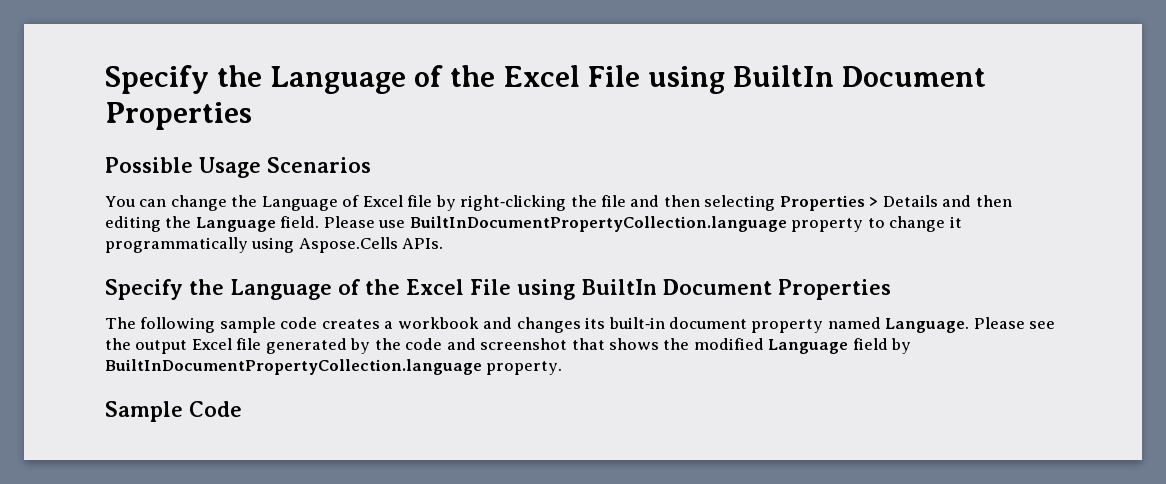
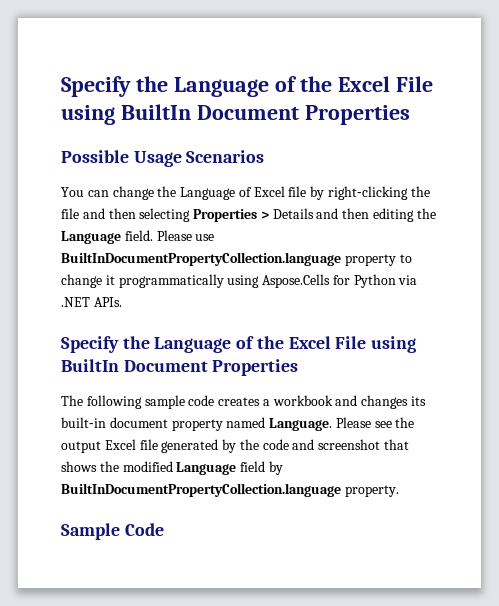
(398, 245) none -> [332,274,418,288] [61,297,90,307] for Python via .NET

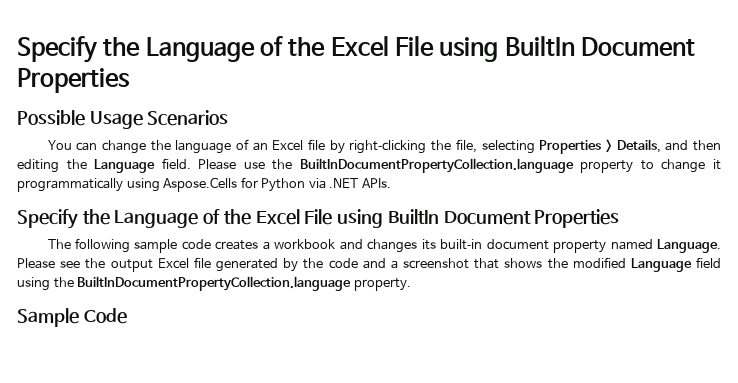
[180,187,252,200] Language of -> [175,139,268,154] language of an
[61,208,136,219] file and then -> [455,139,477,153] file,
[272,208,314,219] Details -> [616,139,661,153] Details,
(215, 237) none -> [272,159,293,170] the
(315, 444) none -> [390,260,398,269] a
[268,461,283,475] by -> [17,277,74,291] using the

